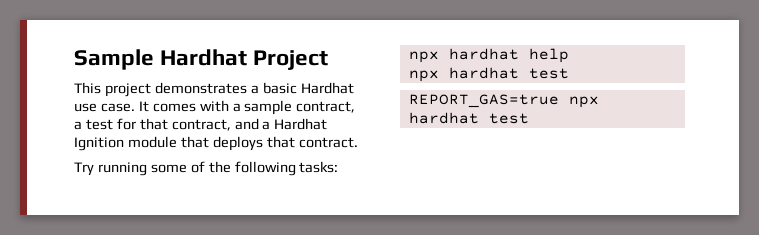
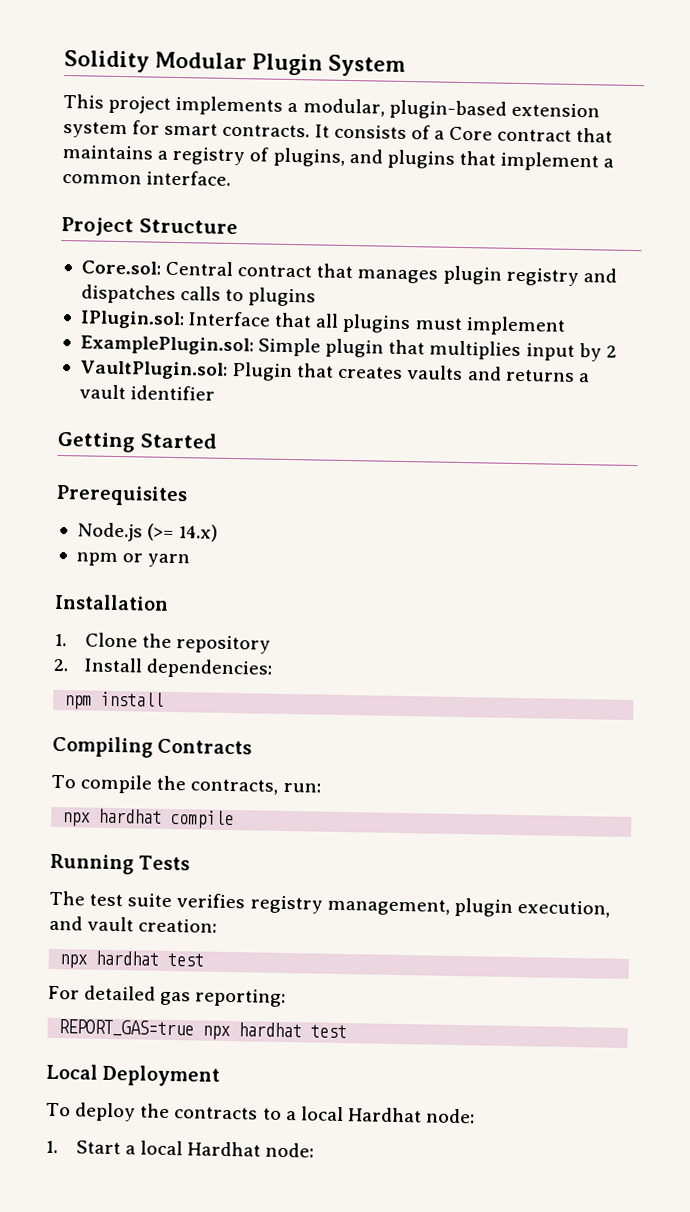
[74,49,329,70] [74,82,354,97] [74,100,356,115] [74,118,328,131] [74,136,358,151] [74,161,339,176] [408,48,569,63] [408,67,569,82] Sample Hardhat Project // This project demonstrates a basic Hardhat use case. It comes with a sample contract, a test for that contract, and a Hardhat Ignition module that deploys that contract. // Try running some of the following tasks: // npx hardhat help // npx hardhat test -> [64,50,406,77] [63,94,600,120] [63,120,614,143] [62,145,615,172] [62,170,232,186] [61,216,238,237] [80,260,617,287] [80,284,317,307] [79,310,566,336] [79,335,617,362] [78,360,590,383] [78,384,216,401] [57,431,217,453] [56,484,188,507] [76,522,219,542] [75,552,191,568] [54,593,169,611] [54,632,271,654] [53,657,273,679] [64,691,165,710] [52,735,253,758] [51,774,321,795] [62,808,235,830] [50,853,191,875] [49,890,610,918] [49,915,218,933] [59,950,205,969] [48,985,287,1008] Solidity Modular Plugin System // This project implements a modular, plugin-based extension system for smart contracts. It consists of a Core contract that maintains a registry of plugins, and plugins that implement a common interface. // Project Structure // Core.sol: Central contract that manages plugin registry and dispatches calls to plugins // IPlugin.sol: Interface that all plugins must implement // ExamplePlugin.sol: Simple plugin that multiplies input by 2 // VaultPlugin.sol: Plugin that creates vaults and returns a vault identifier // Getting Started // Prerequisites // Node.js (>= 14.x) // npm or yarn // Installation // 1. Clone the repository // 2. Install dependencies: // npm install // Compiling Contracts // To compile the contracts, run: // npx hardhat compile // Running Tests // The test suite verifies registry management, plugin execution, and vault creation: // npx hardhat test // For detailed gas reporting:
(529, 118) none -> [46,1063,221,1087] [46,1102,476,1124] [45,1140,315,1158] // Local Deployment // To deploy the contracts to a local Hardhat node: // 1. Start a local Hardhat node:

